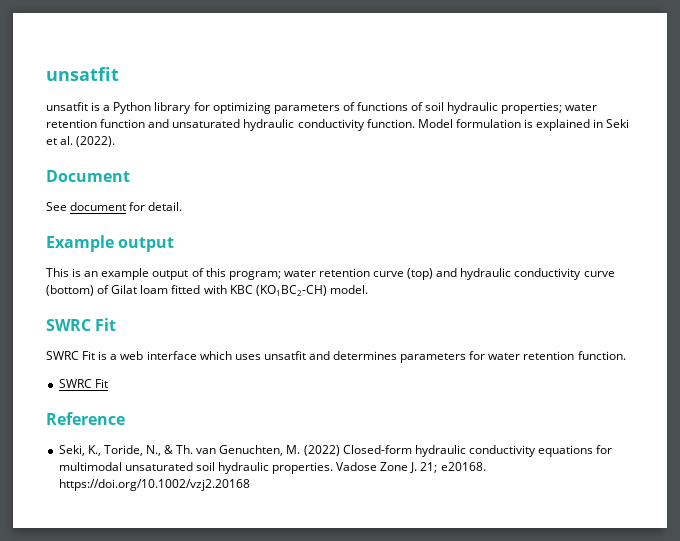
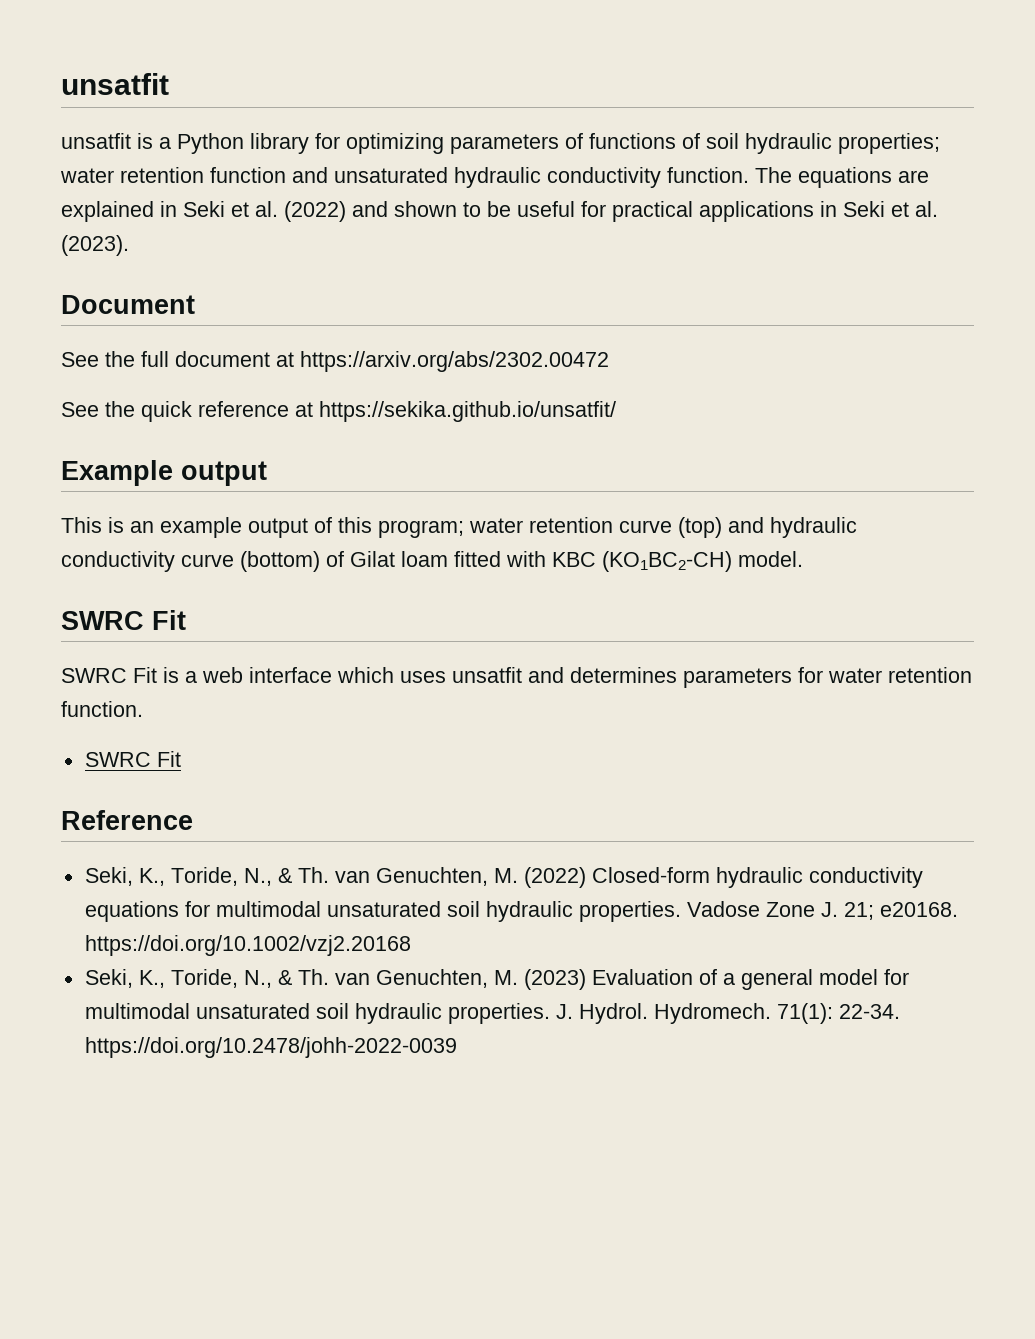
[417,119,533,128] Model formulation is -> [755,167,929,188] The equations are
[76,136,116,147] [46,170,130,182] [46,202,183,211] (2022). // Document // See document for detail. -> [284,201,938,222] [61,235,129,256] [61,295,195,314] [61,351,609,372] [61,401,616,422] (2022) and shown to be useful for practical applications in Seki et al. (2023). // Document // See the full document at https://arxiv.org/abs/2302.00472 // See the quick reference at https://sekika.github.io/unsatfit/
(250, 485) none -> [84,969,909,990] [84,1003,900,1024] [84,1037,457,1058] // Seki, K., Toride, N., & Th. van Genuchten, M. (2023) Evaluation of a general model for multimodal unsaturated soil hydraulic properties. J. Hydrol. Hydromech. 71(1): 22-34. https://doi.org/10.2478/johh-2022-0039

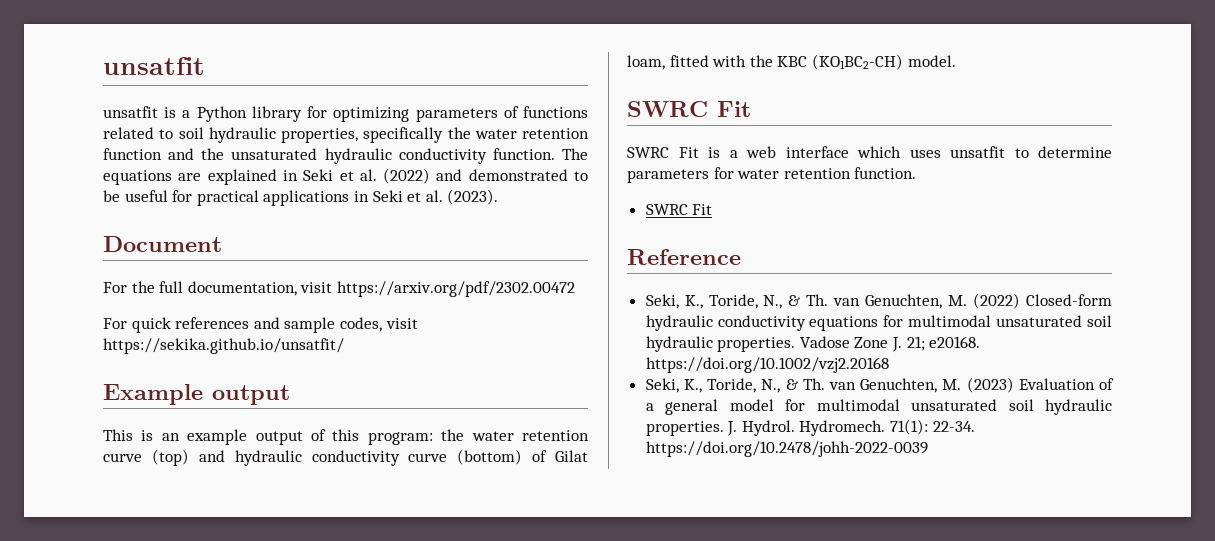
[682,133,940,154] of soil hydraulic properties; -> [103,127,471,143] related to soil hydraulic properties, specifically the
(328, 175) none -> [201,148,225,160] the
[394,201,457,217] shown -> [468,169,568,181] demonstrated
[61,352,99,367] See -> [103,282,127,293] For
[175,351,609,372] [61,401,313,422] document at https://arxiv.org/abs/2302.00472 // See the quick reference at -> [187,281,575,297] [103,317,418,333] documentation, visit https://arxiv.org/pdf/2302.00472 // For quick references and sample codes, visit
[378,520,464,538] program; -> [367,429,465,445] program: the
[401,551,448,567] loam -> [627,55,665,70] loam,
(546, 559) none -> [749,55,773,67] the
[528,667,677,683] and determines -> [1014,146,1112,158] to determine

